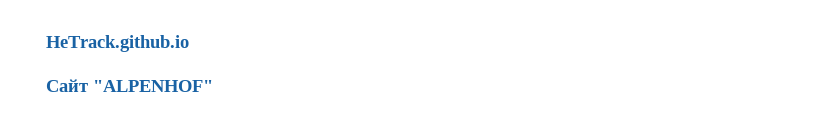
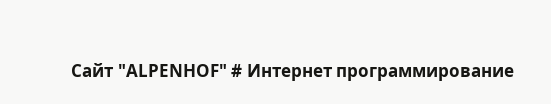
[46,35,189,52] HeTrack.github.io // -> (71, 70) none
(213, 86) none -> [231,64,515,81] # Интернет программирование

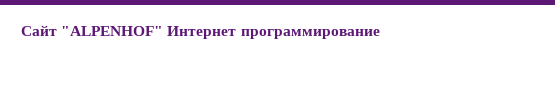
[231,64,243,77] # -> (164, 31) none

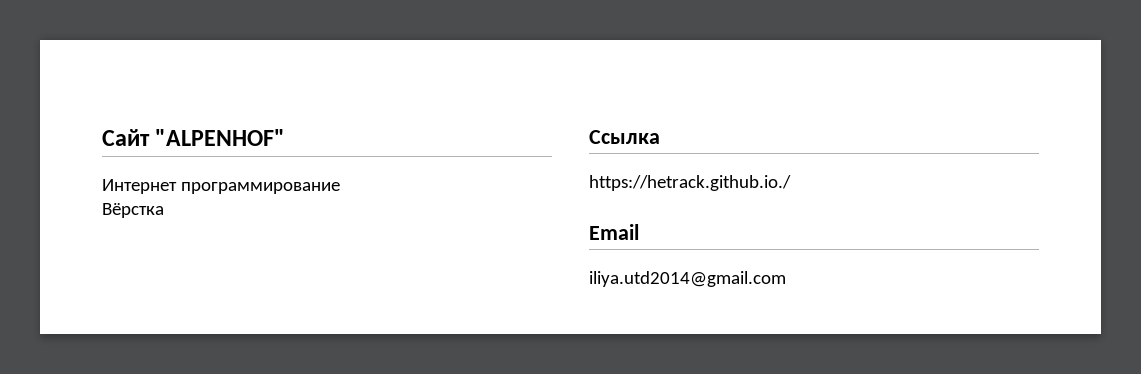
(164, 31) none -> (286, 137) //
(380, 34) none -> [102,203,164,218] [589,130,660,144] [589,175,791,191] [589,224,639,240] [589,271,786,287] // Вёрстка // Ccылка // https://hetrack.github.io./ // Email // iliya.utd2014@gmail.com

